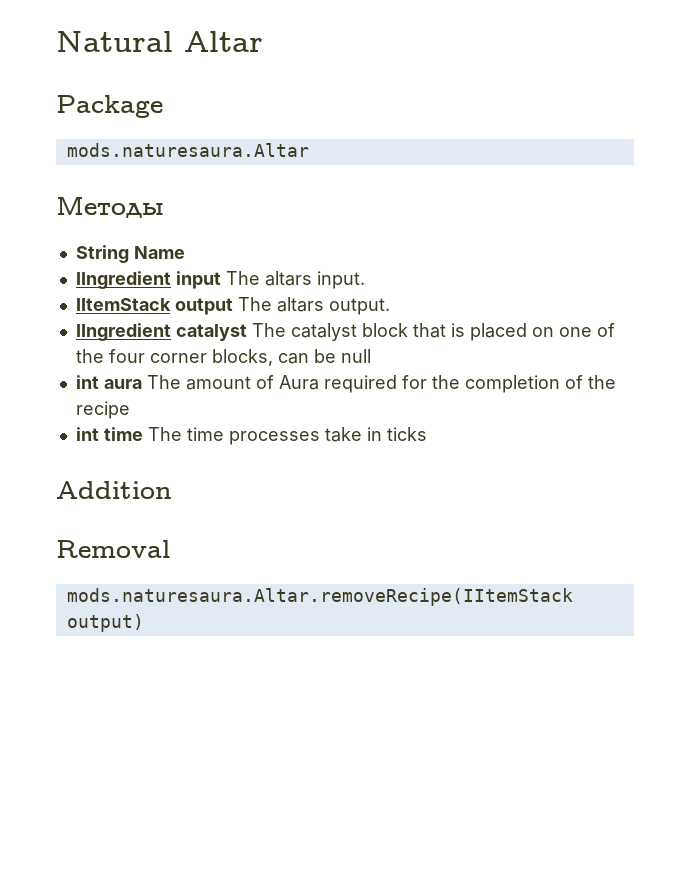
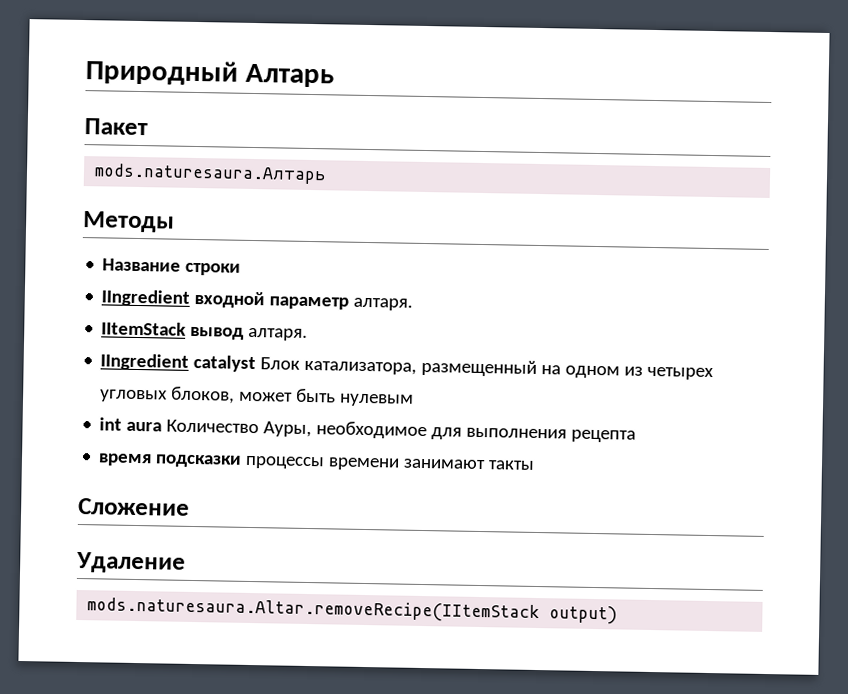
[56,31,263,52] [56,95,163,118] [66,143,309,157] Natural Altar // Package // mods.naturesaura.Altar -> [85,59,334,88] [84,118,148,136] [94,163,327,185] Природный Алтарь // Пакет // mods.naturesaura.Алтарь
[75,245,185,263] [75,271,365,289] [75,297,390,315] [75,323,615,341] [75,349,371,366] [75,375,616,393] [75,401,130,419] [75,427,427,445] [56,481,172,499] [56,540,170,558] String Name // IIngredient input The altars input. // IItemStack output The altars output. // IIngredient catalyst The catalyst block that is placed on one of the four corner blocks, can be null // int aura The amount of Aura required for the completion of the recipe // int time The time processes take in ticks // Addition // Removal -> [102,258,242,276] [101,289,414,311] [101,321,309,341] [100,353,715,381] [100,386,415,407] [99,417,637,443] [98,453,536,471] [78,497,190,516] [76,551,186,574] Название строки // IIngredient входной параметр алтаря. // IItemStack вывод алтаря. // IIngredient catalyst Блок катализатора, размещенный на одном из четырех угловых блоков, может быть нулевым // int aura Количество Ауры, необходимое для выполнения рецепта // время подсказки процессы времени занимают такты // Сложение // Удаление

